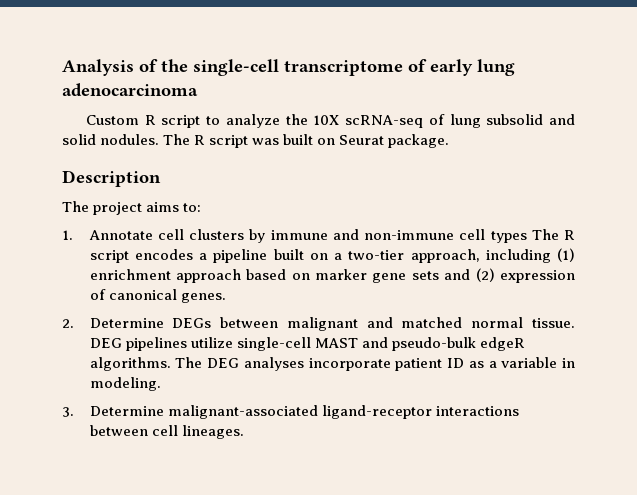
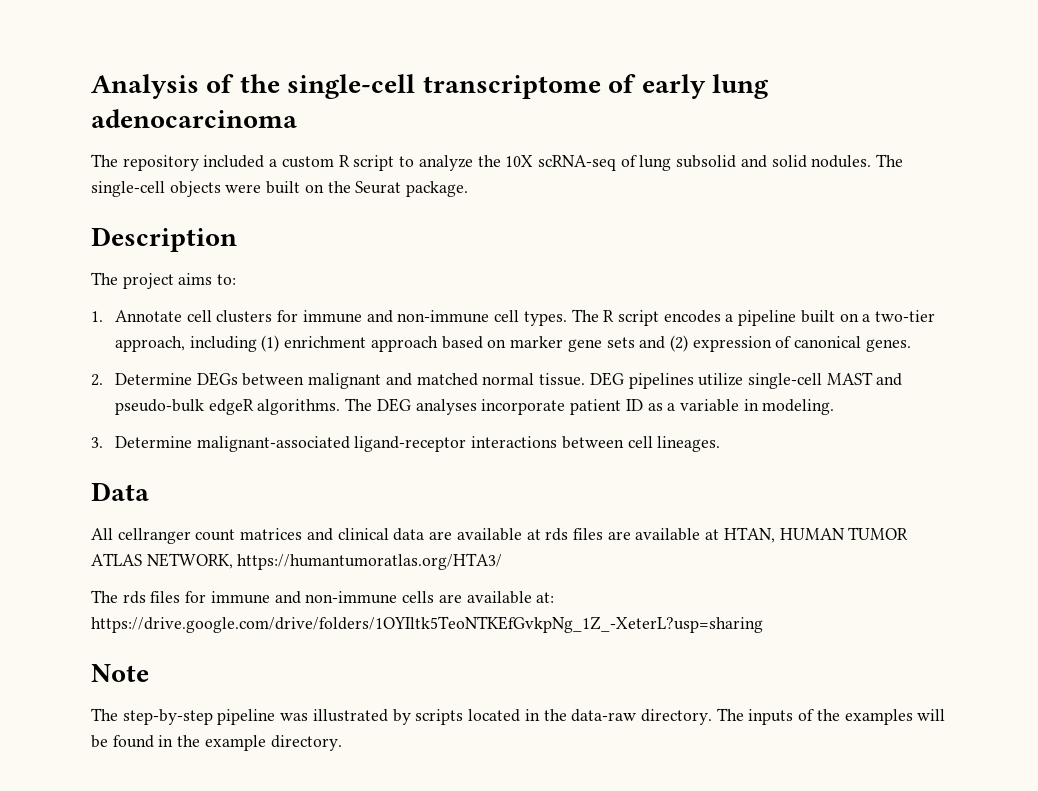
[86,115,140,125] Custom -> [91,154,334,171] The repository included a custom
[194,134,336,148] R script was built on -> [91,181,351,197] single-cell objects were built on the
[249,229,266,243] by -> [277,310,299,322] for
[490,231,527,243] types -> [523,311,567,326] types.
(244, 432) none -> [91,482,149,501] [91,527,909,544] [91,553,503,570] [91,590,555,604] [91,616,763,633] [91,664,149,682] [91,708,946,725] [91,735,342,751] // Data // All cellranger count matrices and clinical data are available at rds files are available at HTAN, HUMAN TUMOR ATLAS NETWORK, https://humantumoratlas.org/HTA3/ // The rds files for immune and non-immune cells are available at: https://drive.google.com/drive/folders/1OYIltk5TeoNTKEfGvkpNg_1Z_-XeterL?usp=sharing // Note // The step-by-step pipeline was illustrated by scripts located in the data-raw directory. The inputs of the examples will be found in the example directory.

